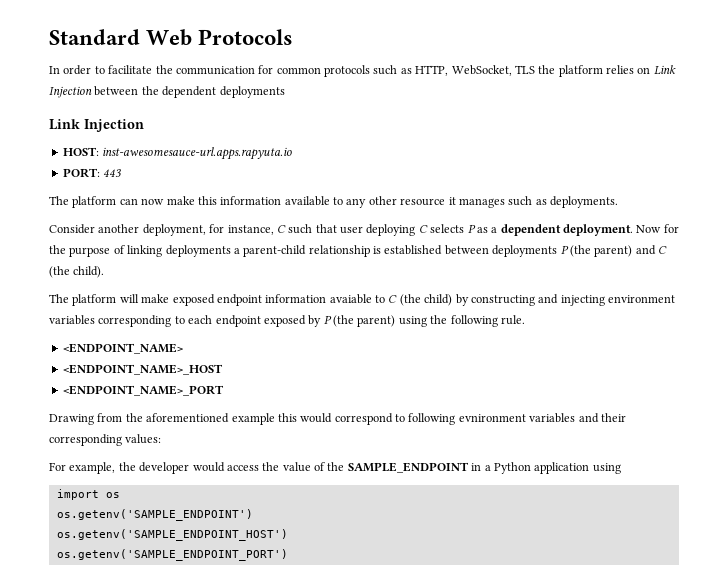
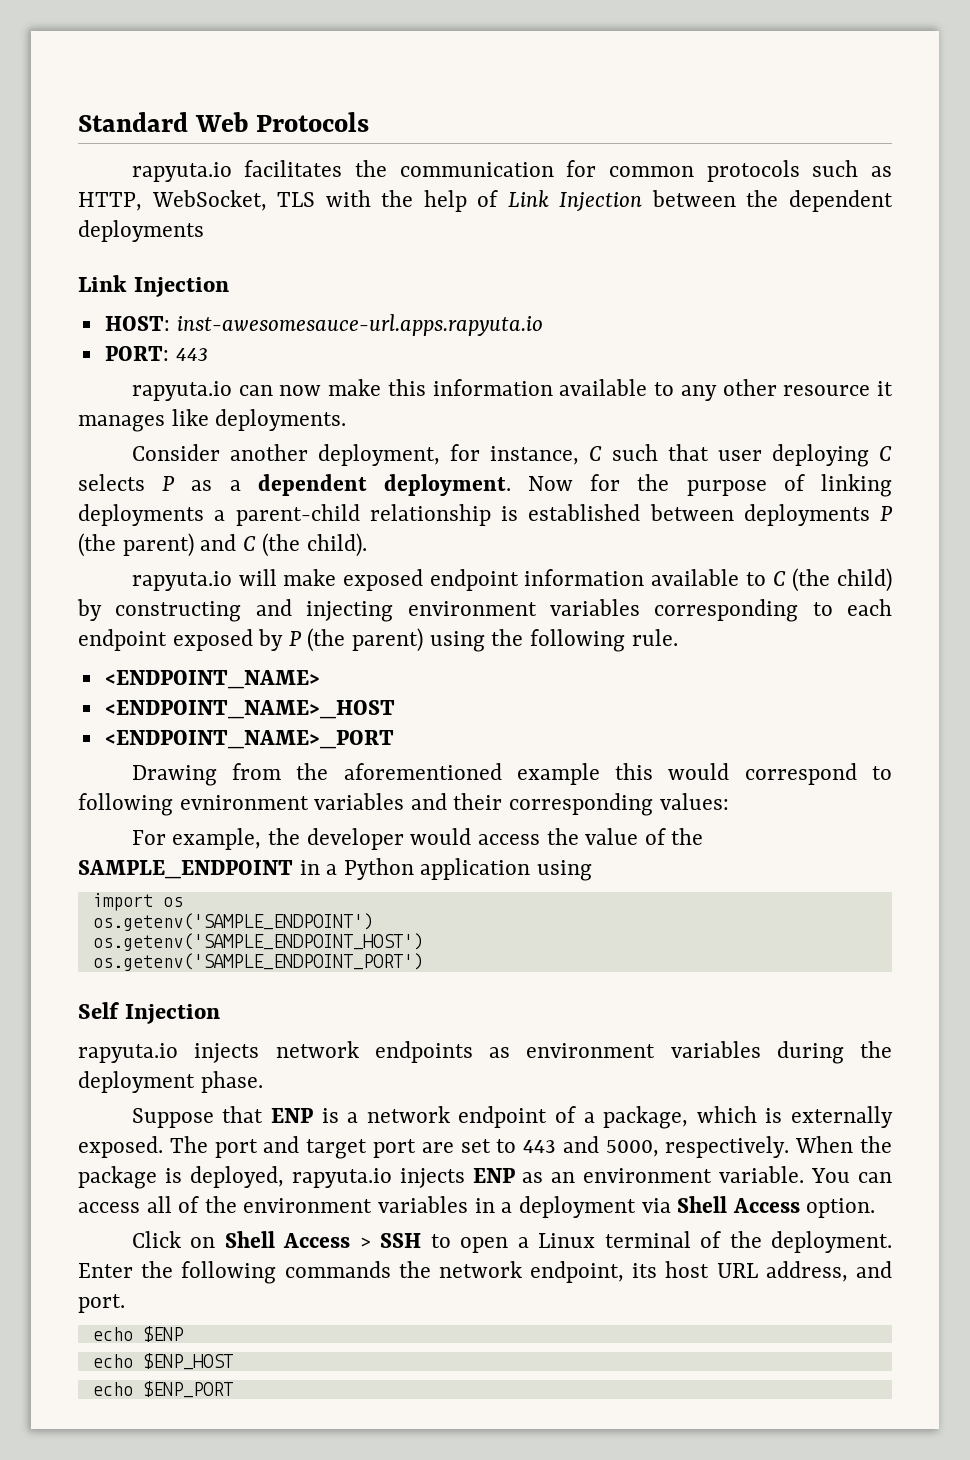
[49,65,153,75] In order to facilitate -> [131,160,343,182] rapyuta.io facilitates
[538,65,651,77] the platform relies on -> [325,190,499,212] with the help of
[49,196,117,208] The platform -> [131,381,232,401] rapyuta.io
[508,196,547,206] such as -> [171,409,209,426] like
[49,294,117,306] The platform -> [131,571,232,591] rapyuta.io
[329,294,372,304] avaiable -> [651,569,740,586] available
(288, 555) none -> [78,1002,220,1024] [78,1041,892,1064] [78,1071,263,1093] [131,1106,894,1129] [78,1136,893,1159] [78,1166,893,1189] [78,1196,876,1218] [131,1231,892,1253] [78,1261,892,1284] [78,1294,125,1313] [92,1326,184,1342] [92,1353,233,1370] [92,1381,233,1398] // Self Injection // rapyuta.io injects network endpoints as environment variables during the deployment phase. // Suppose that ENP is a network endpoint of a package, which is externally exposed. The port and target port are set to 443 and 5000, respectively. When the package is deployed, rapyuta.io injects ENP as an environment variable. You can access all of the environment variables in a deployment via Shell Access option. // Click on Shell Access > SSH to open a Linux terminal of the deployment. Enter the following commands the network endpoint, its host URL address, and port. // echo $ENP // echo $ENP_HOST // echo $ENP_PORT

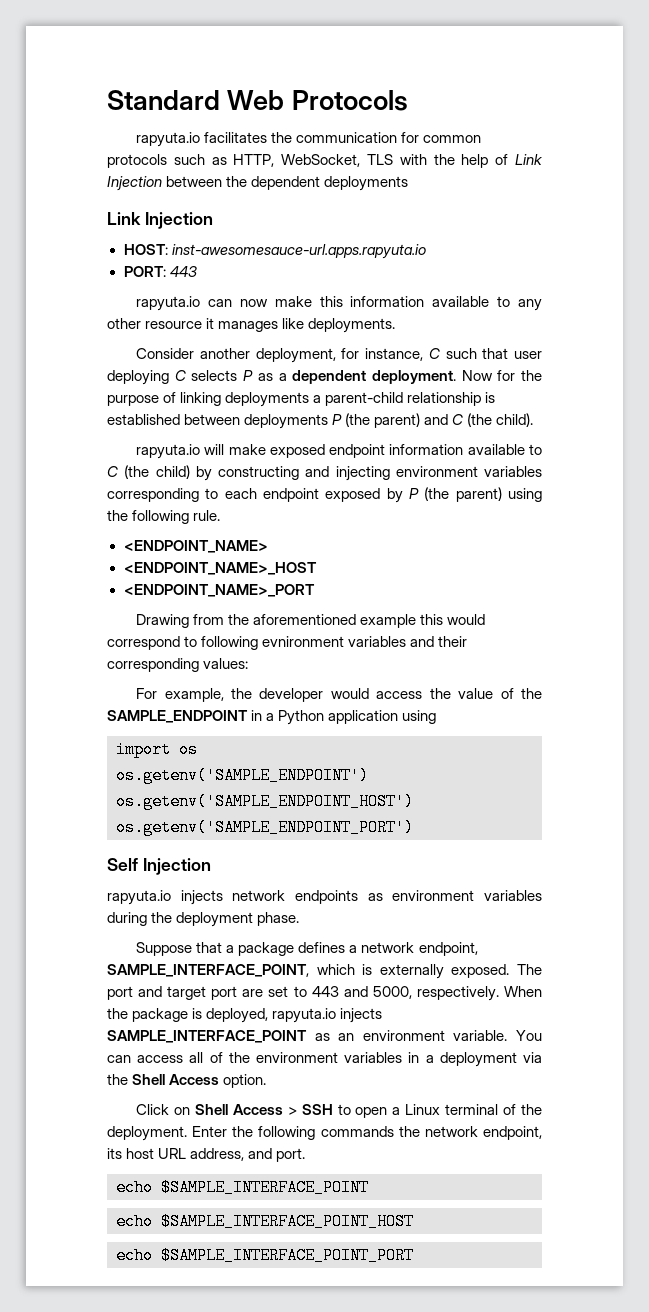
[271,1106,689,1129] ENP is a network endpoint of a package, -> [226,942,478,956] [107,964,309,977] a package defines a network endpoint, SAMPLE_INTERFACE_POINT,
[472,1168,515,1183] ENP -> [107,1030,307,1043] SAMPLE_INTERFACE_POINT
(671, 1205) none -> [107,1074,128,1085] the
[142,1326,184,1342] [92,1353,233,1370] [92,1381,233,1398] $ENP // echo $ENP_HOST // echo $ENP_PORT -> [161,1179,369,1196] [116,1213,414,1230] [116,1247,414,1264] $SAMPLE_INTERFACE_POINT // echo $SAMPLE_INTERFACE_POINT_HOST // echo $SAMPLE_INTERFACE_POINT_PORT

